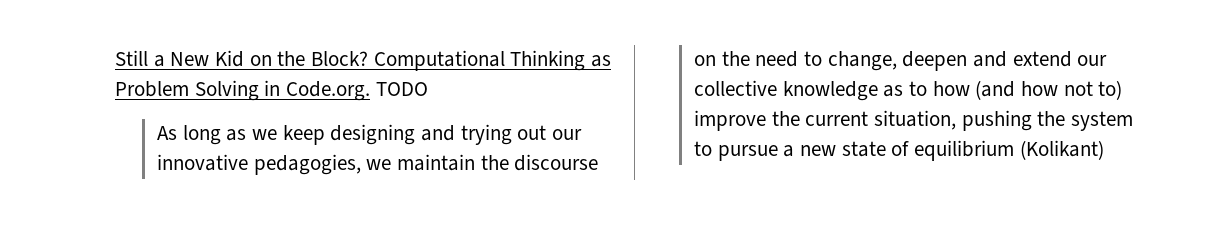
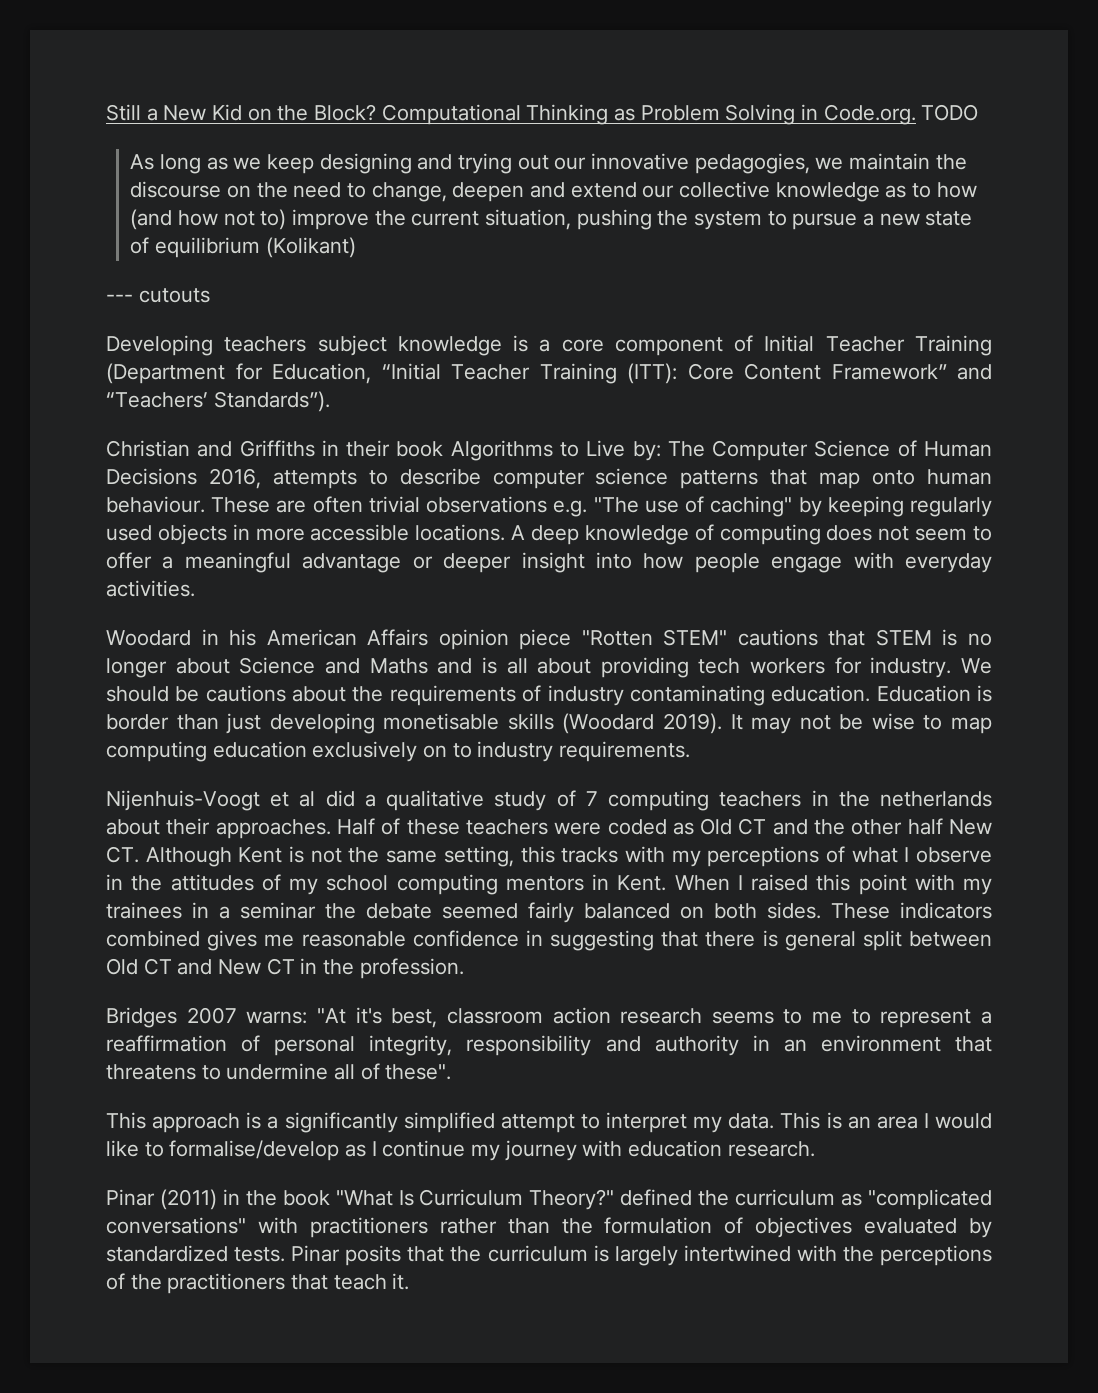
(1104, 150) none -> [106,288,210,303] [106,335,992,356] [106,363,992,384] [106,391,330,412] [106,440,993,461] [106,468,992,489] [106,496,993,517] [106,524,993,545] [106,552,992,573] [106,580,195,597] [106,629,992,650] [106,657,992,678] [106,685,993,706] [106,713,992,734] [106,741,691,762] [106,790,993,811] [106,818,992,839] [106,846,992,867] [106,874,992,895] [106,902,992,923] [106,930,992,951] [106,958,464,979] [106,1007,992,1028] [106,1035,993,1056] [106,1063,452,1080] [106,1112,992,1133] [106,1140,815,1161] [106,1189,992,1210] [106,1217,992,1238] [106,1245,992,1266] [106,1273,410,1294] // --- cutouts // Developing teachers subject knowledge is a core component of Initial Teacher Training (Department for Education, “Initial Teacher Training (ITT): Core Content Framework” and “Teachers’ Standards”). // Christian and Griffiths in their book Algorithms to Live by: The Computer Science of Human Decisions 2016, attempts to describe computer science patterns that map onto human behaviour. These are often trivial observations e.g. "The use of caching" by keeping regularly used objects in more accessible locations. A deep knowledge of computing does not seem to offer a meaningful advantage or deeper insight into how people engage with everyday activities. // Woodard in his American Affairs opinion piece "Rotten STEM" cautions that STEM is no longer about Science and Maths and is all about providing tech workers for industry. We should be cautions about the requirements of industry contaminating education. Education is border than just developing monetisable skills (Woodard 2019). It may not be wise to map computing education exclusively on to industry requirements. // Nijenhuis-Voogt et al did a qualitative study of 7 computing teachers in the netherlands about their approaches. Half of these teachers were coded as Old CT and the other half New CT. Although Kent is not the same setting, this tracks with my perceptions of what I observe in the attitudes of my school computing mentors in Kent. When I raised this point with my trainees in a seminar the debate seemed fairly balanced on both sides. These indicators combined gives me reasonable confidence in suggesting that there is general split between Old CT and New CT in the profession. // Bridges 2007 warns: "At it's best, classroom action research seems to me to represent a reaffirmation of personal integrity, responsibility and authority in an environment that threatens to undermine all of these". // This approach is a significantly simplified attempt to interpret my data. This is an area I would like to formalise/develop as I continue my journey with education research. // Pinar (2011) in the book "What Is Curriculum Theory?" defined the curriculum as "complicated conversations" with practitioners rather than the formulation of objectives evaluated by standardized tests. Pinar posits that the curriculum is largely intertwined with the perceptions of the practitioners that teach it.

